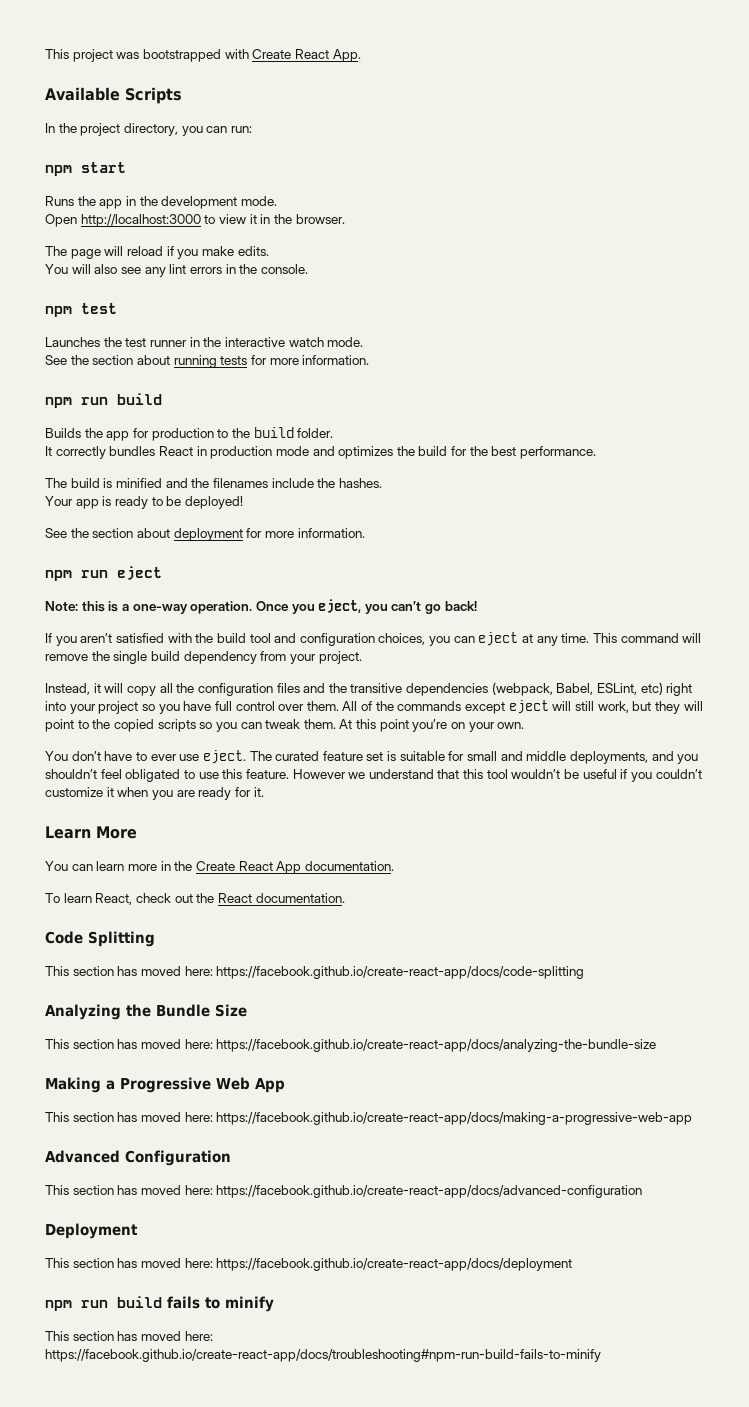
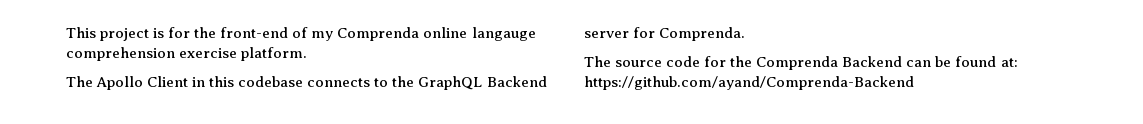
[116,49,361,62] [45,87,182,104] [45,123,252,136] [45,162,126,176] [45,196,277,209] [45,214,345,227] [45,246,269,259] [45,264,308,277] [45,303,117,317] [45,337,364,347] [45,355,370,368] [45,393,162,408] [45,427,334,441] [45,446,597,459] [45,478,382,488] [45,496,243,509] [45,528,365,541] [45,566,162,581] [45,599,477,614] [45,632,702,646] [45,651,362,664] [45,682,693,696] [45,700,703,714] [45,719,525,732] [45,750,699,764] [45,769,702,782] [45,787,264,800] [45,826,137,839] [45,861,394,874] [45,893,345,905] [45,931,155,947] [45,966,585,979] [45,1004,247,1020] [45,1039,657,1052] [45,1077,285,1093] [45,1112,693,1125] [45,1150,231,1166] [45,1185,643,1198] [45,1223,138,1239] [45,1258,573,1271] [45,1296,274,1312] [45,1331,213,1341] [45,1349,601,1362] was bootstrapped with Create React App. // Available Scripts // In the project directory, you can run: // npm start // Runs the app in the development mode. // Open http://localhost:3000 to view it in the browser. // The page will reload if you make edits. // You will also see any lint errors in the console. // npm test // Launches the test runner in the interactive watch mode. // See the section about running tests for more information. // npm run build // Builds the app for production to the build folder. // It correctly bundles React in production mode and optimizes the build for the best performance. // The build is minified and the filenames include the hashes. // Your app is ready to be deployed! // See the section about deployment for more information. // npm run eject // Note: this is a one-way operation. Once you eject, you can’t go back! // If you aren’t satisfied with the build tool and configuration choices, you can eject at any time. This command will remove the single build dependency from your project. // Instead, it will copy all the configuration files and the transitive dependencies (webpack, Babel, ESLint, etc) right into your project so you have full control over them. All of the commands except eject will still work, but they will point to the copied scripts so you can tweak them. At this point you’re on your own. // You don’t have to ever use eject. The curated feature set is suitable for small and middle deployments, and you shouldn’t feel obligated to use this feature. However we understand that this tool wouldn’t be useful if you couldn’t customize it when you are ready for it. // Learn More // You can learn more in the Create React App documentation. // To learn React, check out the React documentation. // Code Splitting // This section has moved here: https://facebook.github.io/create-react-app/docs/code-splitting // Analyzing the Bundle Size // This section has moved here: https://facebook.github.io/create-react-app/docs/analyzing-the-bundle-size // Making a Progressive Web App // This section has moved here: https://facebook.github.io/create-react-app/docs/making-a-progressive-web-app // Advanced Configuration // This section has moved here: https://facebook.github.io/create-react-app/docs/advanced-configuration // Deployment // This section has moved here: https://facebook.github.io/create-react-app/docs/deployment // npm run build fails to minify // This section has moved here: https://facebook.github.io/create-react-app/docs/troubleshooting#npm-run-build-fails-to-minify -> [153,27,536,41] [66,47,308,61] [66,76,547,90] [584,27,746,41] [584,56,1018,70] [584,76,914,90] is for the front-end of my Comprenda online langauge comprehension exercise platform. // The Apollo Client in this codebase connects to the GraphQL Backend server for Comprenda. // The source code for the Comprenda Backend can be found at: https://github.com/ayand/Comprenda-Backend

